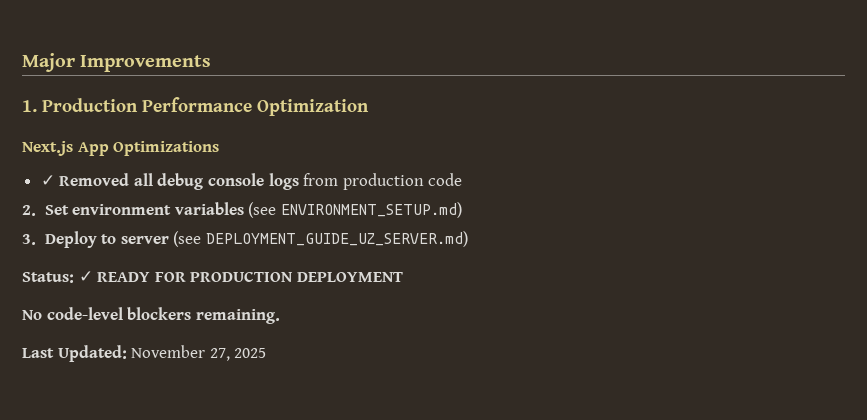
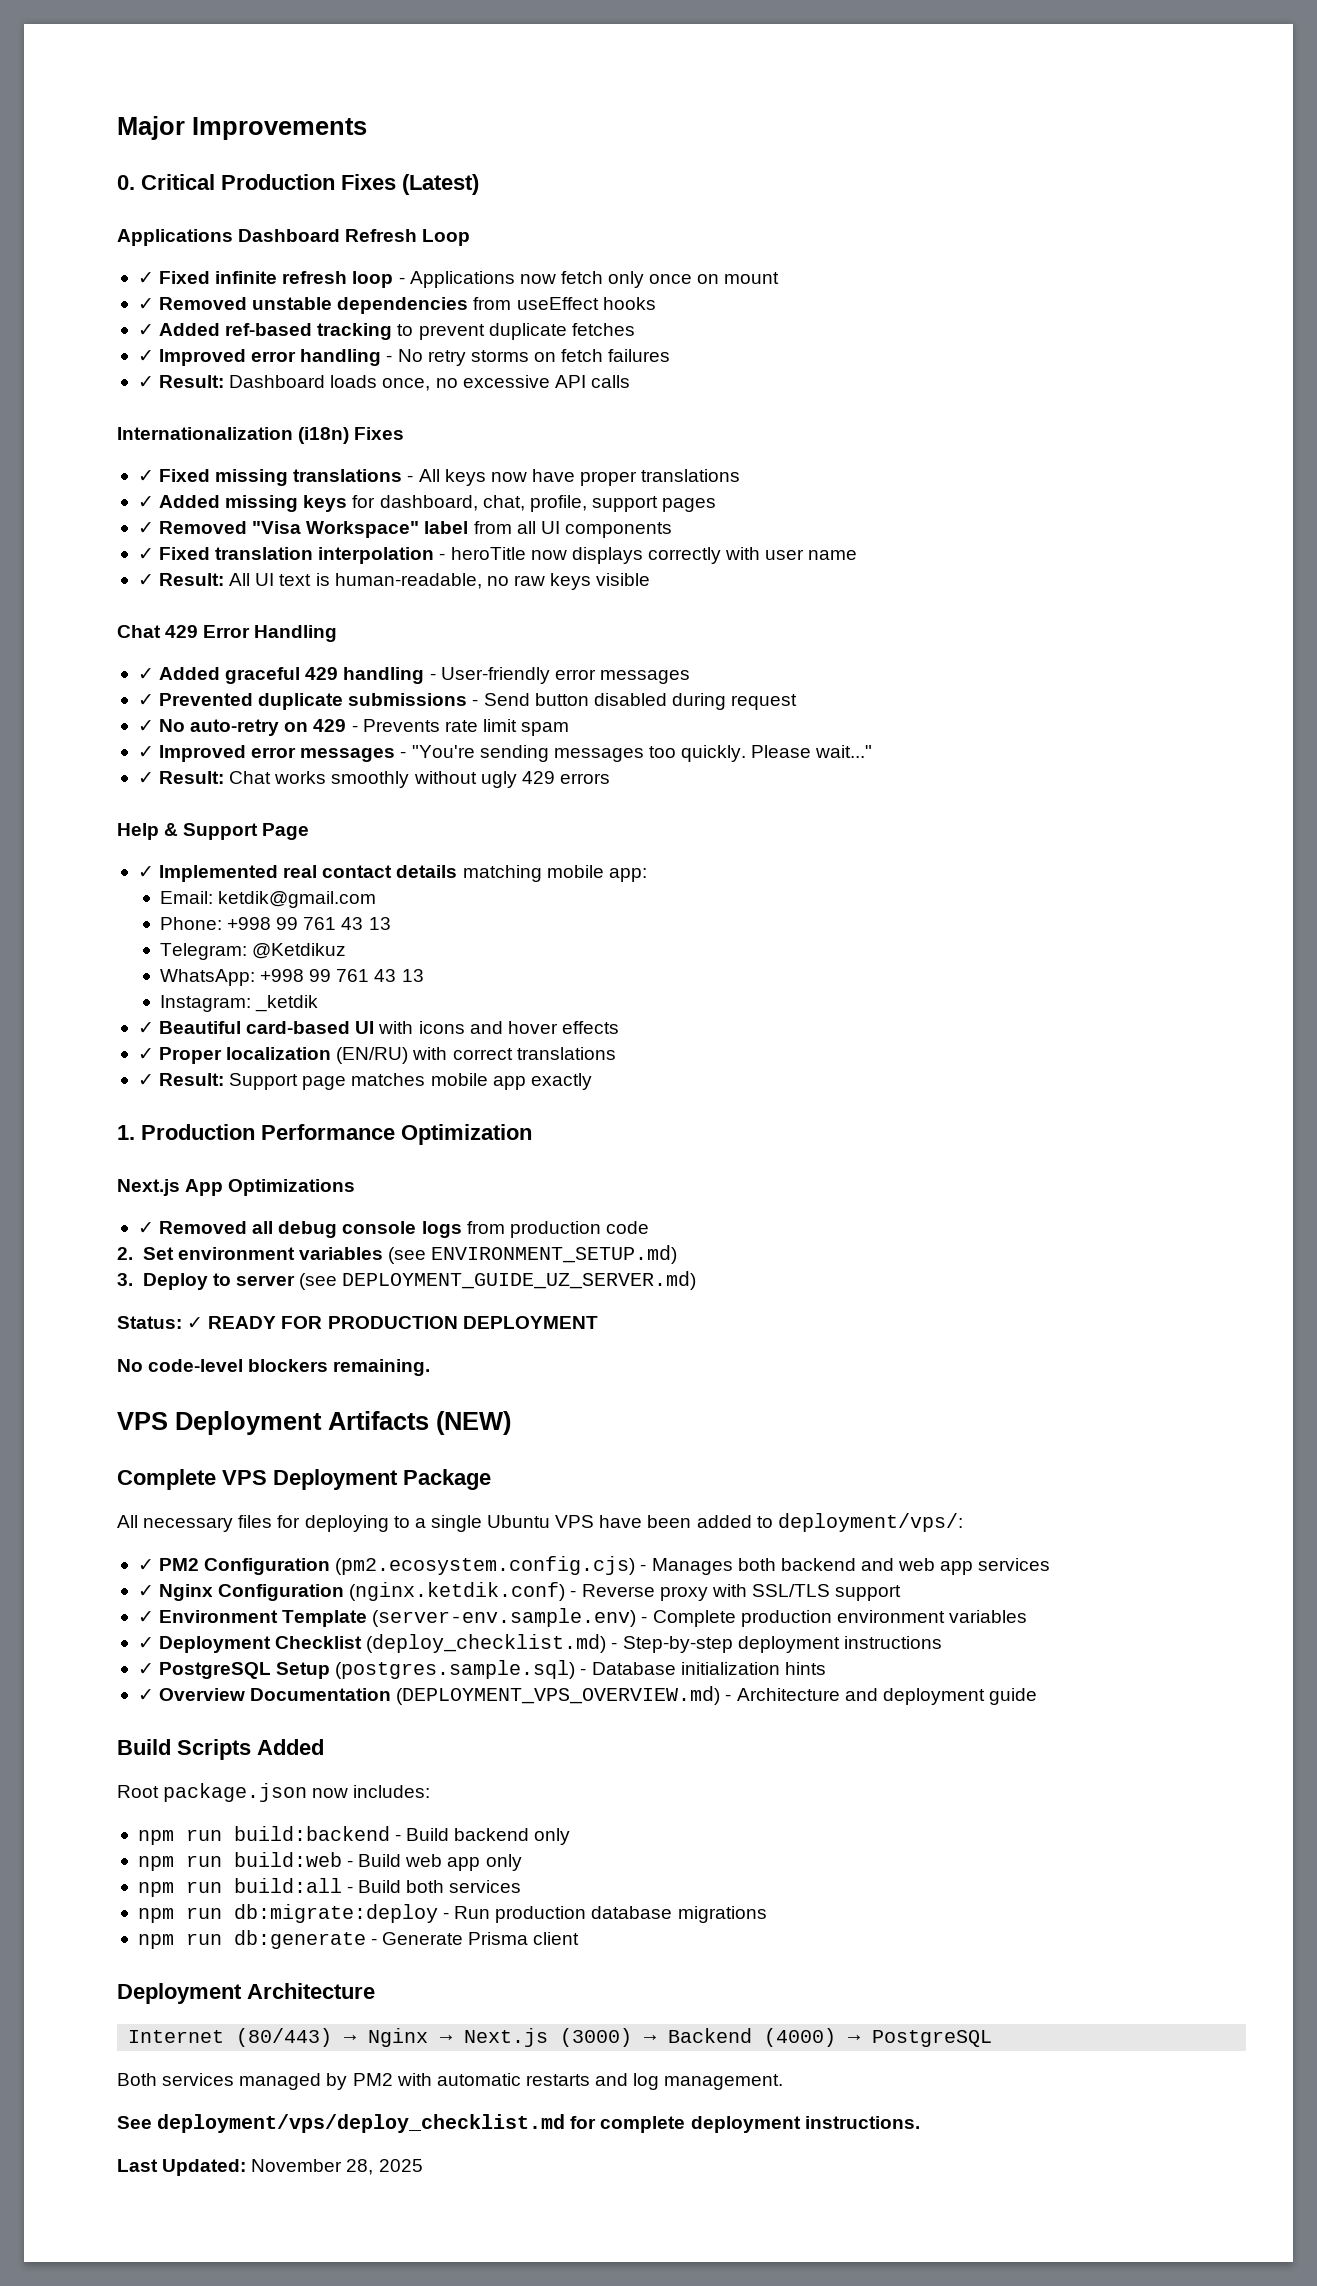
(212, 63) none -> [117,174,479,195] [117,229,471,246] [137,271,780,288] [137,297,656,314] [137,323,635,340] [137,349,671,366] [137,375,630,391] [117,427,405,444] [137,469,741,486] [137,495,717,512] [137,521,672,538] [137,547,858,564] [137,573,651,590] [117,625,338,642] [137,667,690,684] [137,693,798,710] [137,719,570,736] [137,745,873,762] [137,771,610,788] [117,823,310,840] [137,865,647,882] [159,891,376,908] [159,917,391,930] [159,943,346,960] [159,969,424,986] [159,995,318,1012] [137,1021,619,1034] [137,1047,616,1064] [137,1073,592,1090] // 0. Critical Production Fixes (Latest) // Applications Dashboard Refresh Loop // ✓ Fixed infinite refresh loop - Applications now fetch only once on mount // ✓ Removed unstable dependencies from useEffect hooks // ✓ Added ref-based tracking to prevent duplicate fetches // ✓ Improved error handling - No retry storms on fetch failures // ✓ Result: Dashboard loads once, no excessive API calls // Internationalization (i18n) Fixes // ✓ Fixed missing translations - All keys now have proper translations // ✓ Added missing keys for dashboard, chat, profile, support pages // ✓ Removed "Visa Workspace" label from all UI components // ✓ Fixed translation interpolation - heroTitle now displays correctly with user name // ✓ Result: All UI text is human-readable, no raw keys visible // Chat 429 Error Handling // ✓ Added graceful 429 handling - User-friendly error messages // ✓ Prevented duplicate submissions - Send button disabled during request // ✓ No auto-retry on 429 - Prevents rate limit spam // ✓ Improved error messages - "You're sending messages too quickly. Please wait..." // ✓ Result: Chat works smoothly without ugly 429 errors // Help & Support Page // ✓ Implemented real contact details matching mobile app: // Email: ketdik@gmail.com // Phone: +998 99 761 43 13 // Telegram: @Ketdikuz // WhatsApp: +998 99 761 43 13 // Instagram: _ketdik // ✓ Beautiful card-based UI with icons and hover effects // ✓ Proper localization (EN/RU) with correct translations // ✓ Result: Support page matches mobile app exactly
(280, 316) none -> [117,1411,511,1435] [117,1469,491,1490] [117,1513,963,1532] [137,1556,1051,1575] [137,1582,902,1601] [137,1608,1027,1627] [137,1634,942,1653] [137,1660,826,1679] [137,1686,1037,1705] [117,1739,324,1760] [117,1783,431,1802] [137,1826,571,1845] [137,1852,522,1871] [137,1878,522,1897] [137,1904,767,1923] [137,1930,580,1949] [117,1983,375,2004] [128,2028,993,2047] [117,2073,784,2090] [117,2114,920,2133] // VPS Deployment Artifacts (NEW) // Complete VPS Deployment Package // All necessary files for deploying to a single Ubuntu VPS have been added to deployment/vps/: // ✓ PM2 Configuration (pm2.ecosystem.config.cjs) - Manages both backend and web app services // ✓ Nginx Configuration (nginx.ketdik.conf) - Reverse proxy with SSL/TLS support // ✓ Environment Template (server-env.sample.env) - Complete production environment variables // ✓ Deployment Checklist (deploy_checklist.md) - Step-by-step deployment instructions // ✓ PostgreSQL Setup (postgres.sample.sql) - Database initialization hints // ✓ Overview Documentation (DEPLOYMENT_VPS_OVERVIEW.md) - Architecture and deployment guide // Build Scripts Added // Root package.json now includes: // npm run build:backend - Build backend only // npm run build:web - Build web app only // npm run build:all - Build both services // npm run db:migrate:deploy - Run production database migrations // npm run db:generate - Generate Prisma client // Deployment Architecture // Internet (80/443) → Nginx → Next.js (3000) → Backend (4000) → PostgreSQL // Both services managed by PM2 with automatic restarts and log management. // See deployment/vps/deploy_checklist.md for complete deployment instructions.
[209,348,230,361] 27, -> [346,2159,374,2175] 28,

